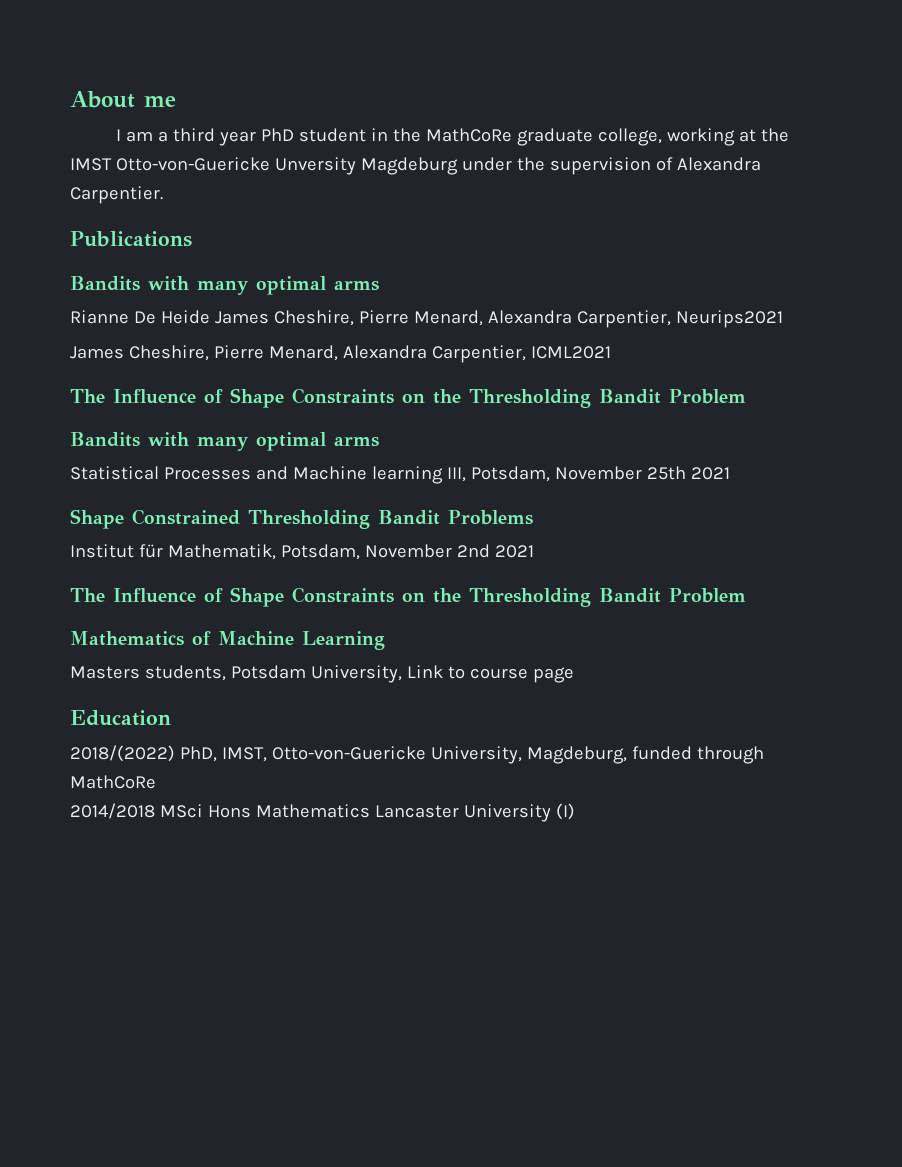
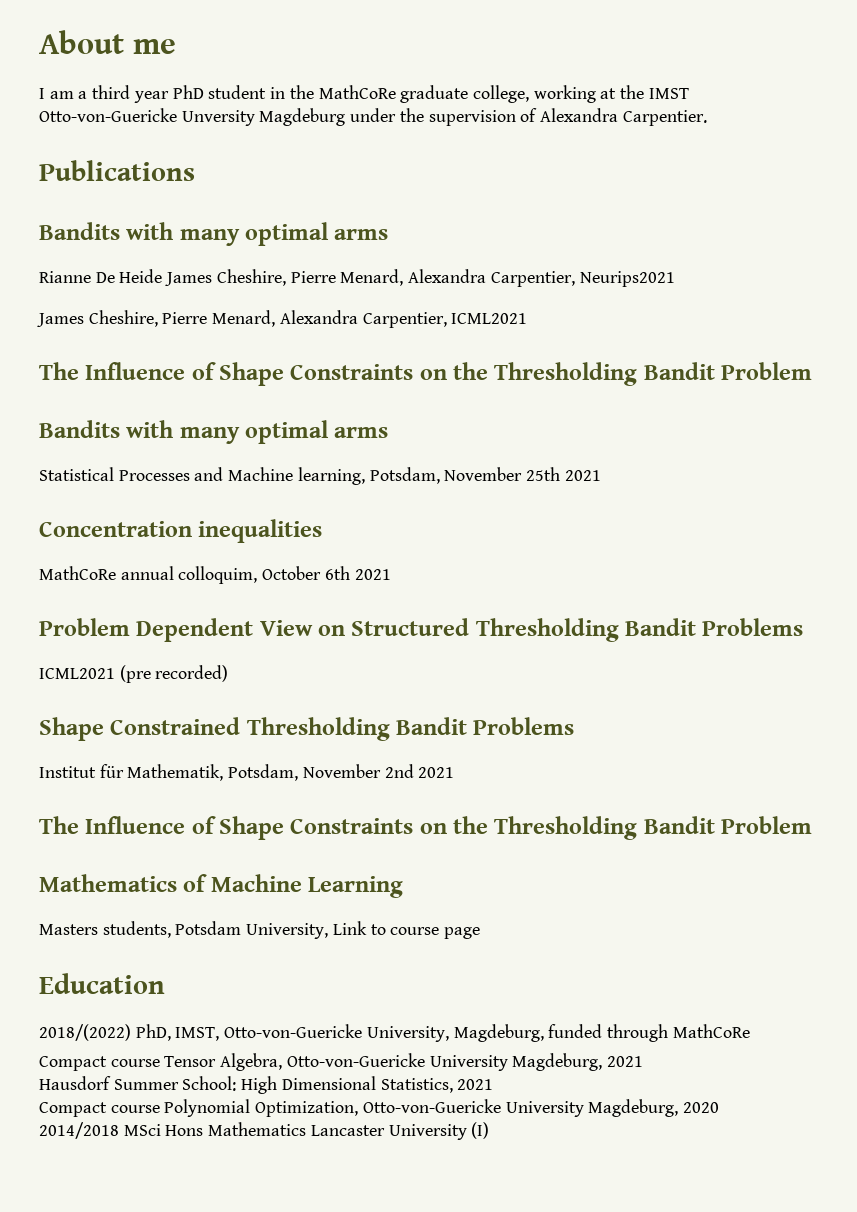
[371,466,466,484] learning III, -> [297,467,365,485] learning,
(730, 473) none -> [39,519,323,543] [39,566,391,584] [39,618,804,642] [39,665,229,683] // Concentration inequalities // MathCoRe annual colloquim, October 6th 2021 // Problem Dependent View on Structured Thresholding Bandit Problems // ICML2021 (pre recorded)
(156, 782) none -> [39,1053,644,1071] [39,1076,494,1094] [39,1099,720,1117] // Compact course Tensor Algebra, Otto-von-Guericke University Magdeburg, 2021 // Hausdorf Summer School: High Dimensional Statistics, 2021 // Compact course Polynomial Optimization, Otto-von-Guericke University Magdeburg, 2020

